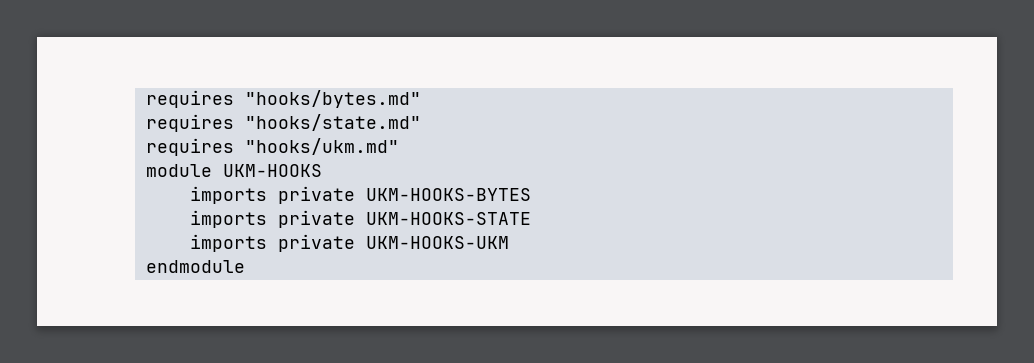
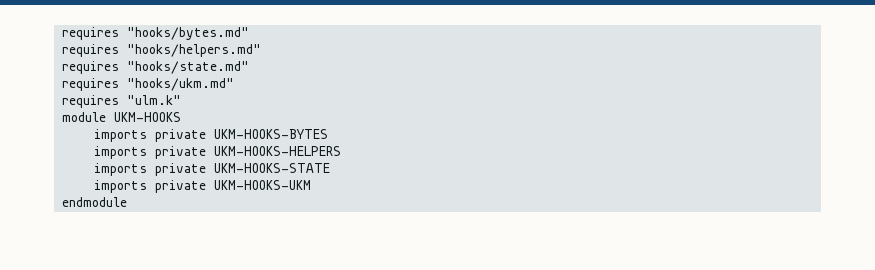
(421, 99) none -> [62,44,262,57] // requires "hooks/helpers.md"
(399, 146) none -> [62,95,182,108] // requires "ulm.k"
(531, 194) none -> [94,146,342,159] // imports private UKM-HOOKS-HELPERS

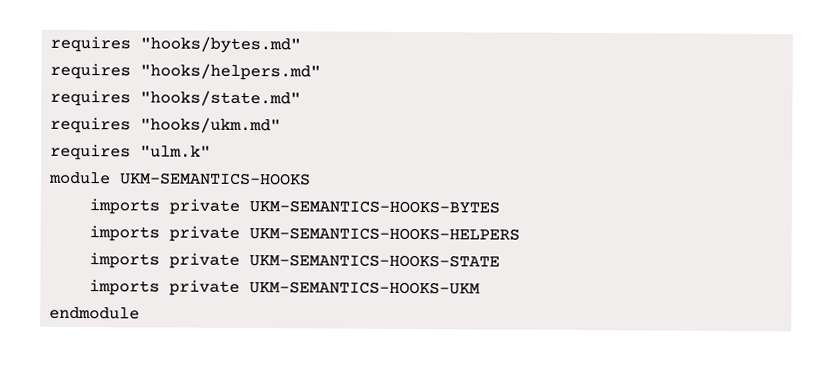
[114,112,182,122] [94,129,329,142] [94,146,342,159] [94,163,331,176] [94,180,312,193] UKM-HOOKS // imports private UKM-HOOKS-BYTES // imports private UKM-HOOKS-HELPERS // imports private UKM-HOOKS-STATE // imports private UKM-HOOKS-UKM -> [118,172,311,186] [88,198,500,215] [88,225,520,242] [88,252,500,269] [88,279,480,296] UKM-SEMANTICS-HOOKS // imports private UKM-SEMANTICS-HOOKS-BYTES // imports private UKM-SEMANTICS-HOOKS-HELPERS // imports private UKM-SEMANTICS-HOOKS-STATE // imports private UKM-SEMANTICS-HOOKS-UKM

